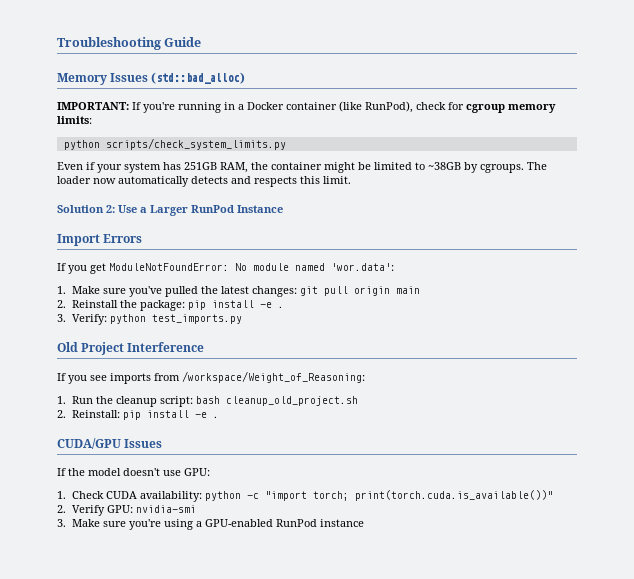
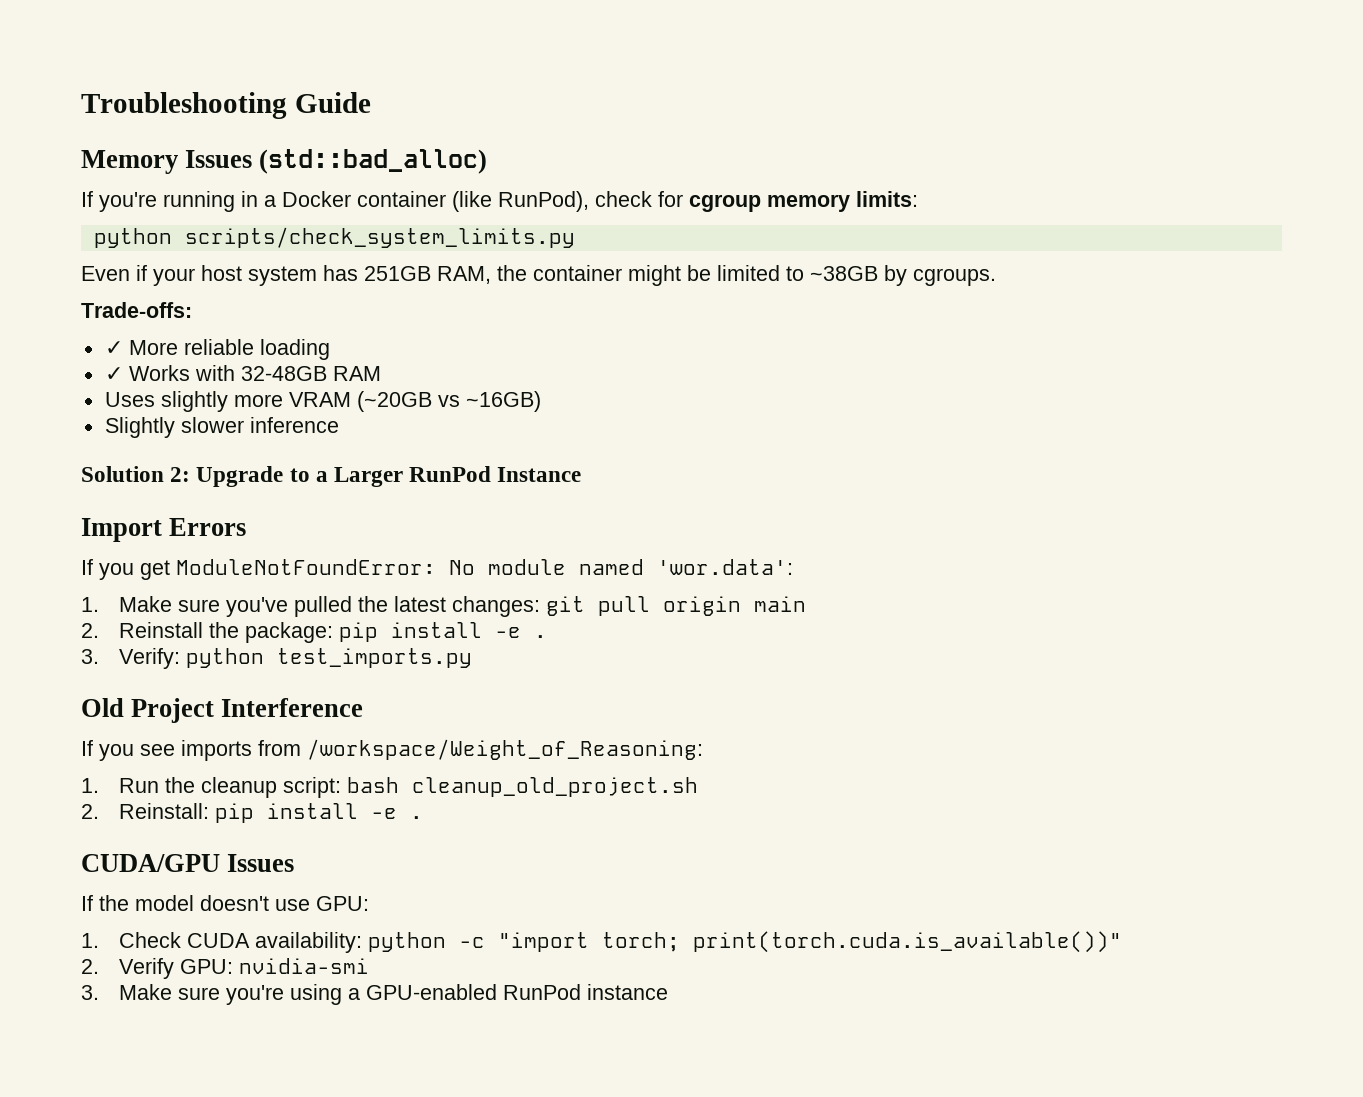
[57,102,129,110] IMPORTANT: -> (488, 161) none
(122, 168) none -> [201,265,242,281] host
[527,162,547,170] [57,176,351,187] The loader now automatically detects and respects this limit. -> [81,302,192,318] [104,339,330,360] [104,365,381,381] [104,391,541,412] [104,417,339,438] // Trade-offs: // ✓ More reliable loading // ✓ Works with 32-48GB RAM // Uses slightly more VRAM (~20GB vs ~16GB) // Slightly slower inference
[118,205,137,213] Use -> [196,466,310,487] Upgrade to

